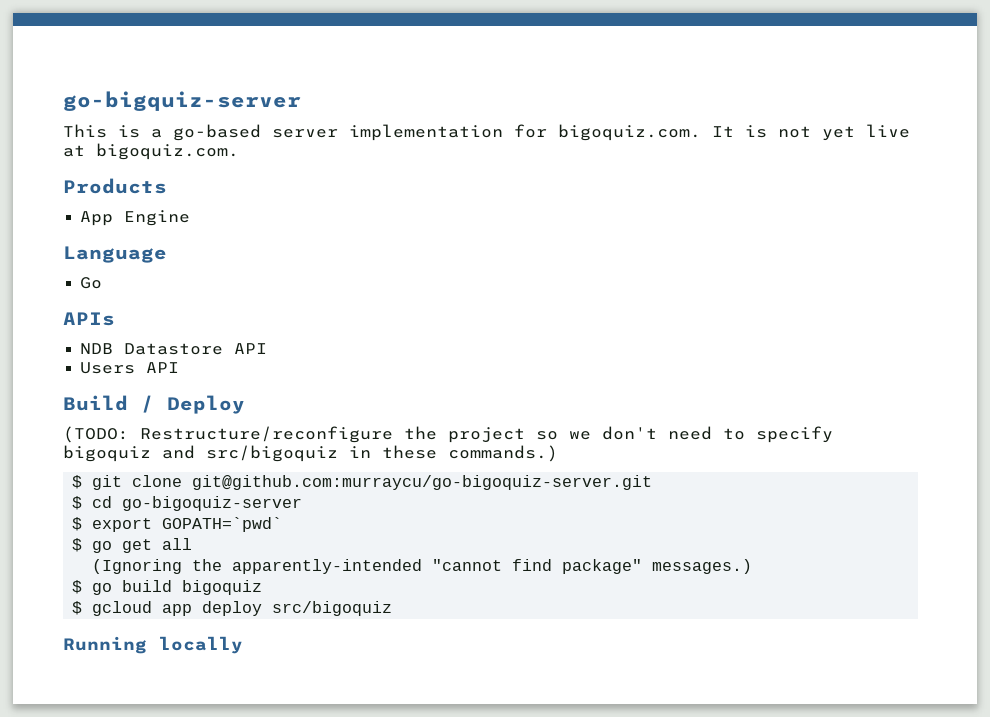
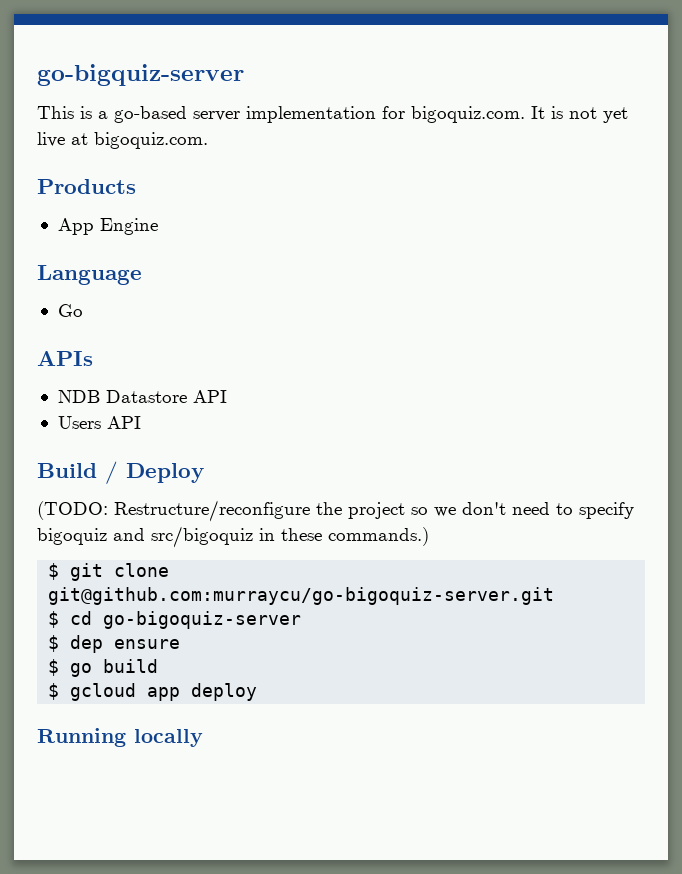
[92,517,283,532] [72,538,193,553] [92,559,753,574] export GOPATH=`pwd` // $ go get all // (Ignoring the apparently-intended "cannot find package" messages.) -> [70,635,181,653] dep ensure
[182,580,263,595] bigoquiz -> (159, 666) none
[272,601,393,616] src/bigoquiz -> (258, 692) none

